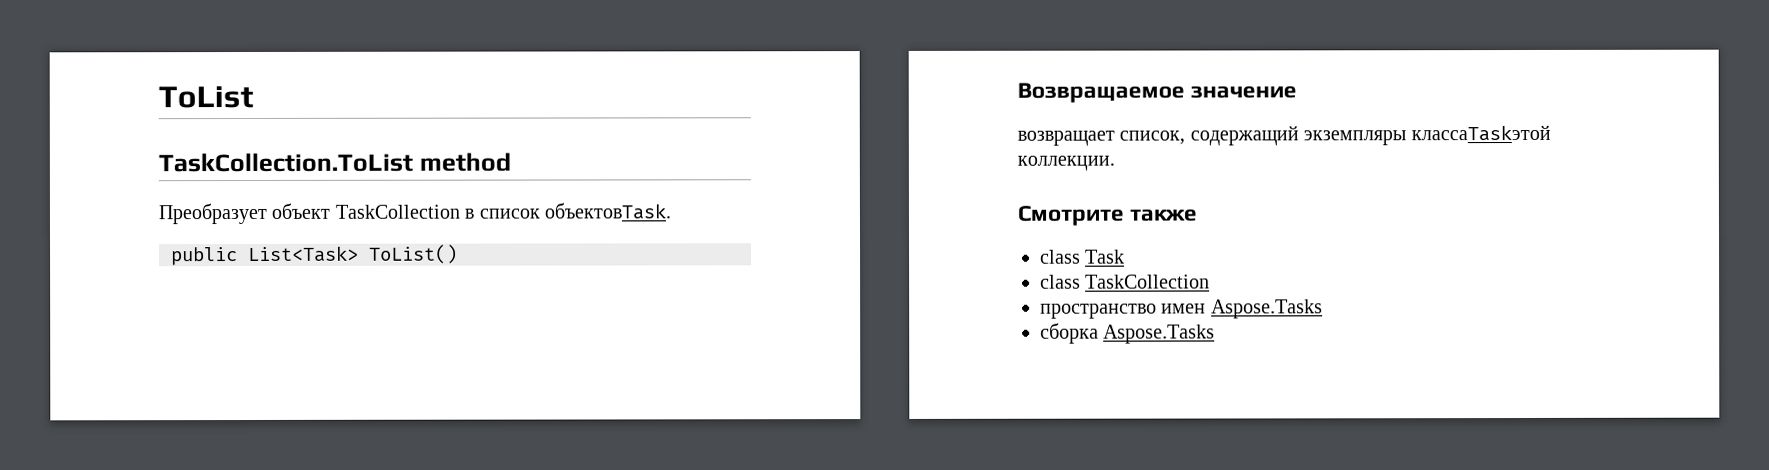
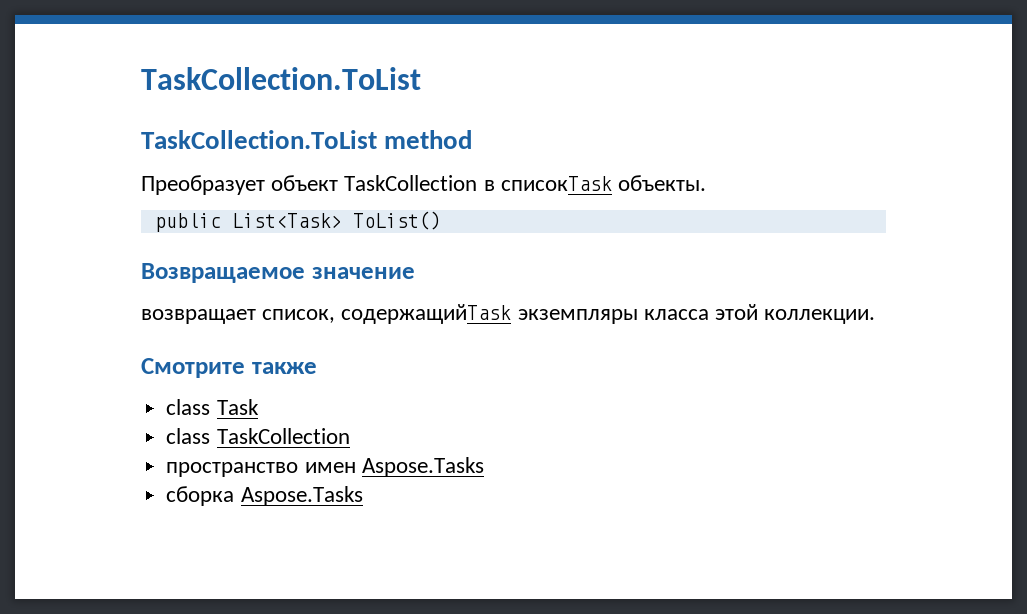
[158,85,254,109] ToList -> [141,67,421,90] TaskCollection.ToList
[478,202,671,220] список объектовTask. -> [500,175,707,191] списокTask объекты.
[1189,124,1551,146] содержащий экземпляры классаTaskэтой -> [341,304,759,324] содержащийTask экземпляры класса этой

